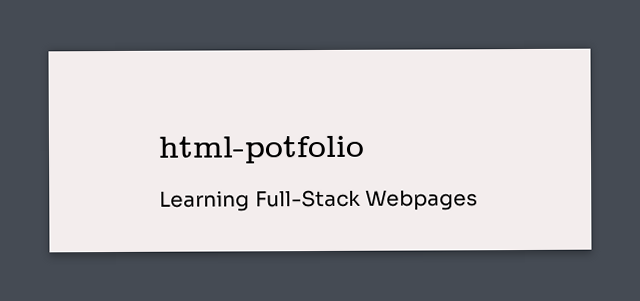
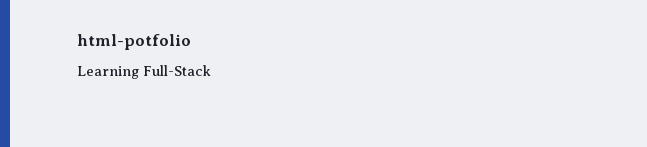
[365,190,479,211] Webpages -> (211, 70) none

